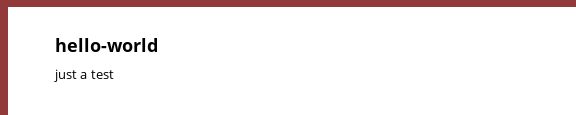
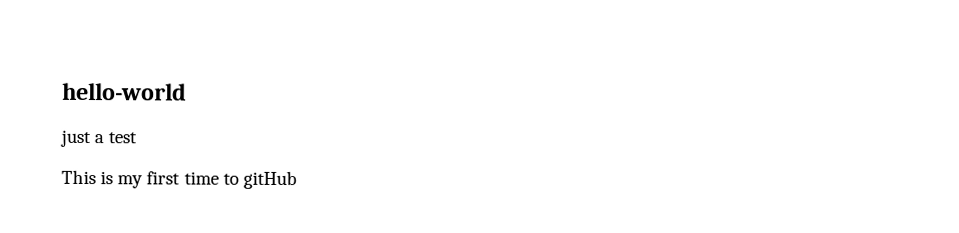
(114, 74) none -> [61,169,297,190] // This is my first time to gitHub

